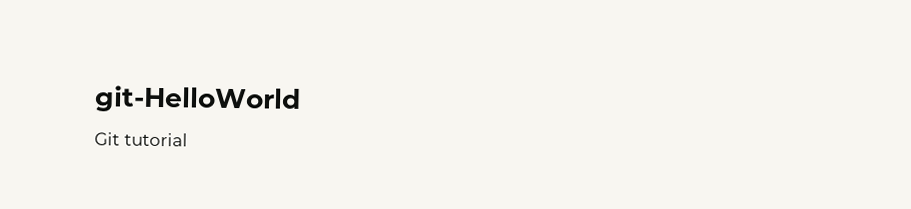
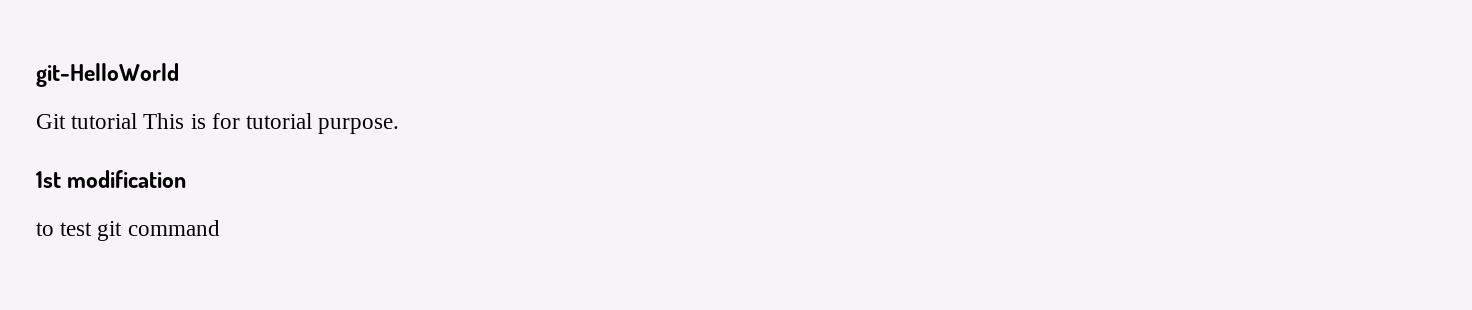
(188, 139) none -> [143,113,400,134] [36,170,187,188] [36,220,220,241] This is for tutorial purpose. // 1st modification // to test git command

